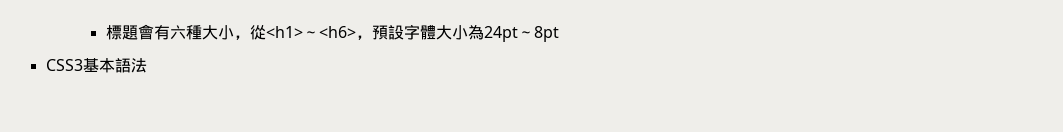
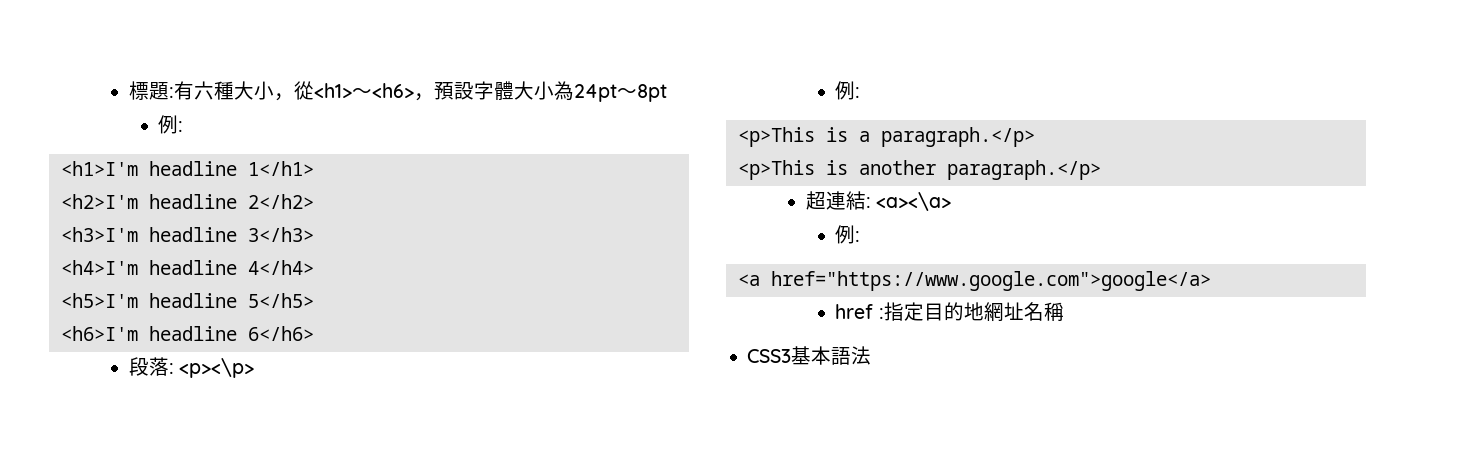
[137,24,154,40] 會 -> [169,87,175,98] :
(559, 34) none -> [158,115,184,134] [60,161,314,176] [60,194,314,209] [60,227,314,242] [60,260,314,275] [60,293,314,308] [60,326,314,341] [129,357,255,378] [835,81,861,100] [737,127,1035,147] [737,160,1101,180] [806,191,952,211] [835,225,861,244] [737,271,1211,291] [835,302,1064,322] // 例: // <h1>I'm headline 1</h1> // <h2>I'm headline 2</h2> // <h3>I'm headline 3</h3> // <h4>I'm headline 4</h4> // <h5>I'm headline 5</h5> // <h6>I'm headline 6</h6> // 段落: <p><\p> // 例: // <p>This is a paragraph.</p> // <p>This is another paragraph.</p> // 超連結: <a><\a> // 例: // <a href="https://www.google.com">google</a> // href :指定目的地網址名稱

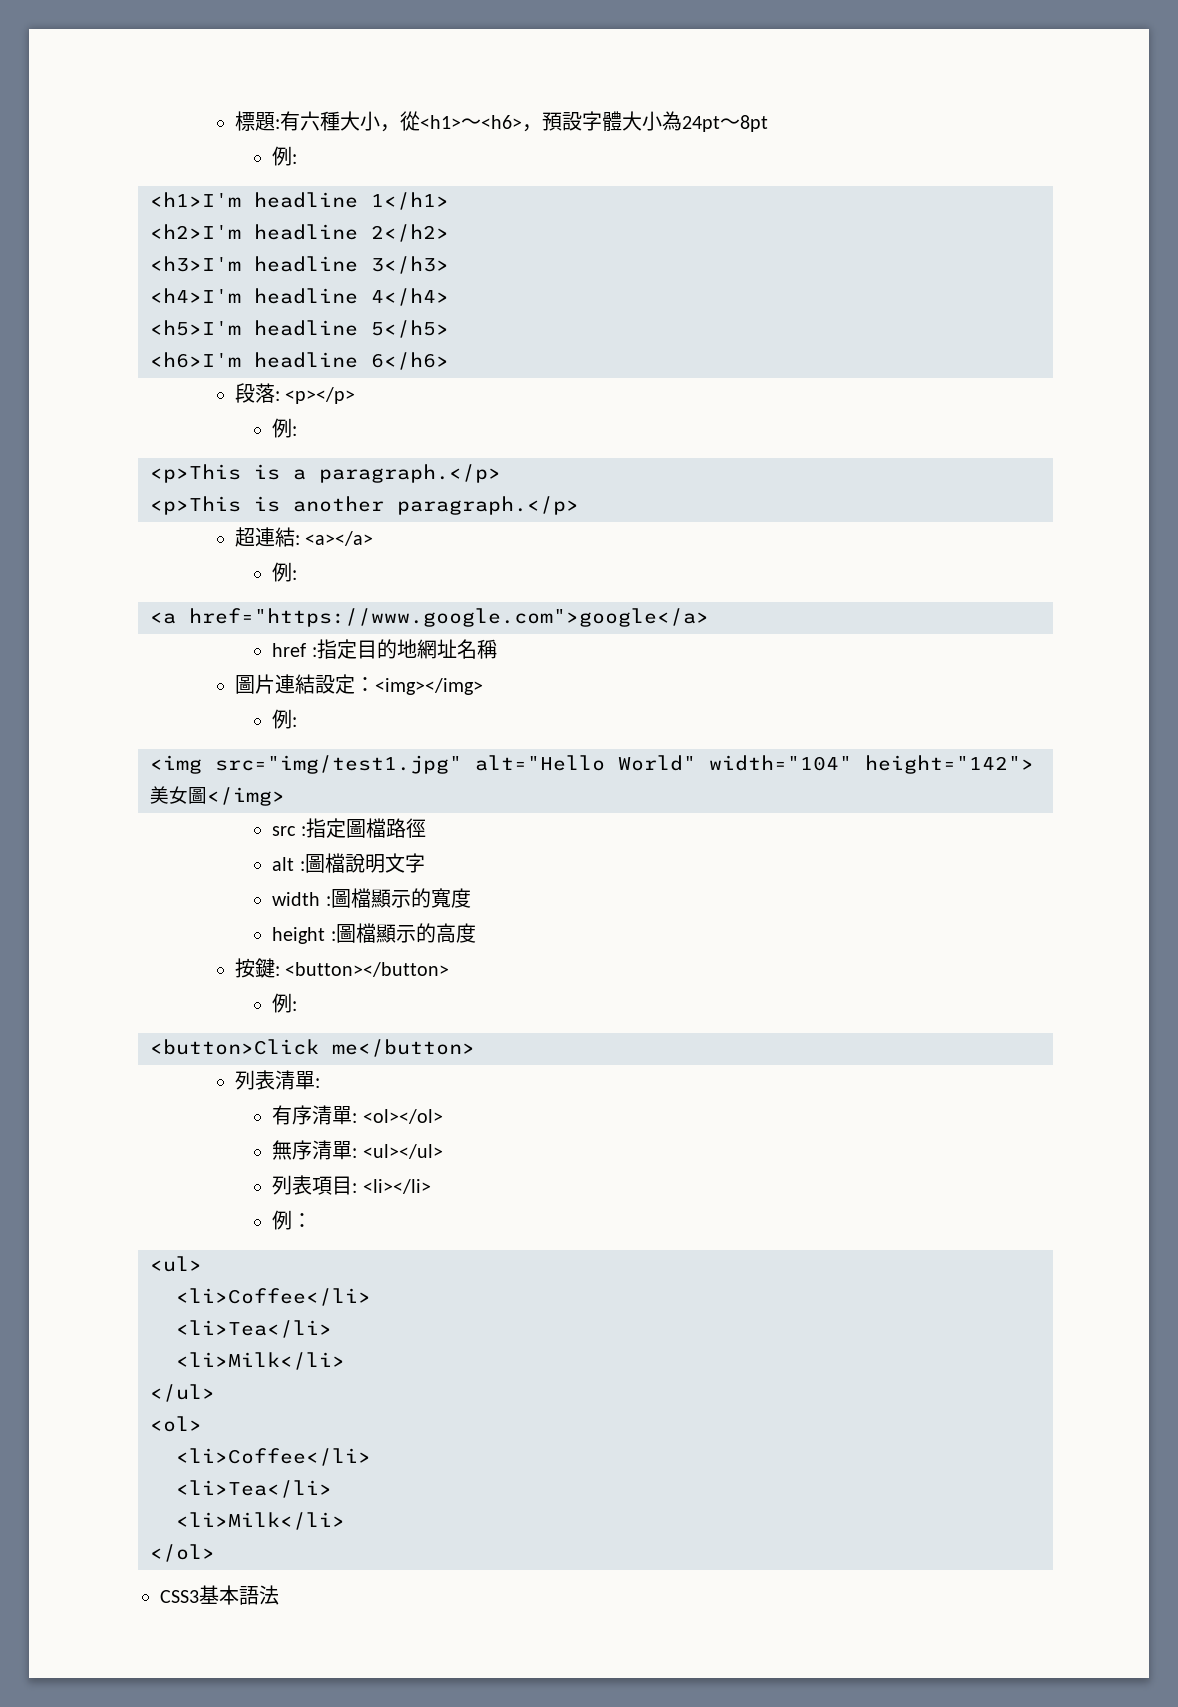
[179,358,255,378] <p><\p> -> [285,387,356,404] <p></p>
[876,192,952,211] <a><\a> -> [305,531,374,546] <a></a>
(1064, 311) none -> [234,674,483,695] [272,709,298,729] [150,755,1034,774] [150,786,285,806] [272,818,426,838] [272,853,425,873] [272,888,471,908] [272,923,476,944] [234,958,450,978] [272,993,298,1013] [150,1039,475,1057] [234,1070,320,1090] [272,1105,443,1125] [272,1140,443,1160] [272,1175,431,1195] [272,1210,313,1230] [150,1256,202,1272] [176,1288,371,1306] [176,1320,332,1338] [176,1352,345,1370] [150,1384,215,1402] [150,1416,202,1432] [176,1448,371,1466] [176,1480,332,1498] [176,1512,345,1530] [150,1544,215,1562] // 圖片連結設定：<img></img> // 例: // <img src="img/test1.jpg" alt="Hello World" width="104" height="142">美女圖</img> // src :指定圖檔路徑 // alt :圖檔說明文字 // width :圖檔顯示的寬度 // height :圖檔顯示的高度 // 按鍵: <button></button> // 例: // <button>Click me</button> // 列表清單: // 有序清單: <ol></ol> // 無序清單: <ul></ul> // 列表項目: <li></li> // 例： // <ul> // <li>Coffee</li> // <li>Tea</li> // <li>Milk</li> // </ul> // <ol> // <li>Coffee</li> // <li>Tea</li> // <li>Milk</li> // </ol>

